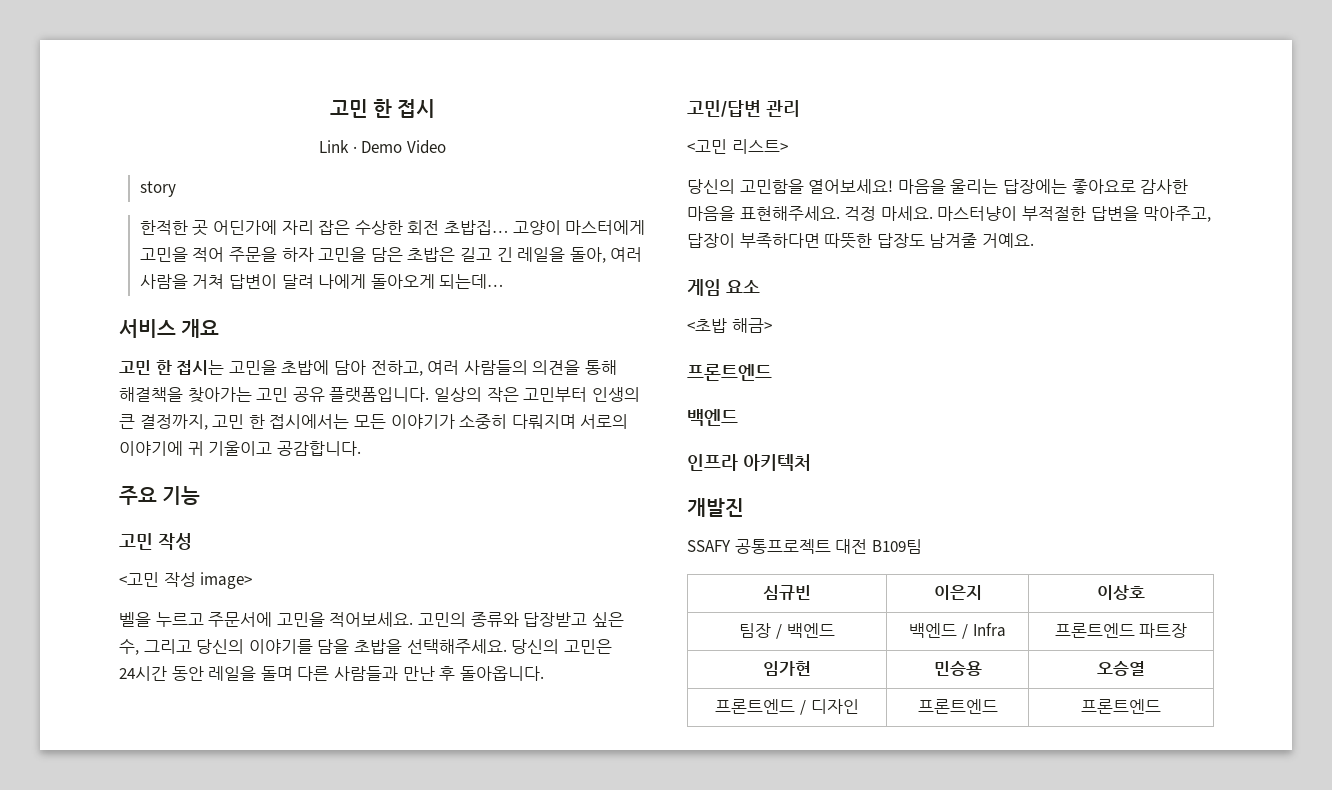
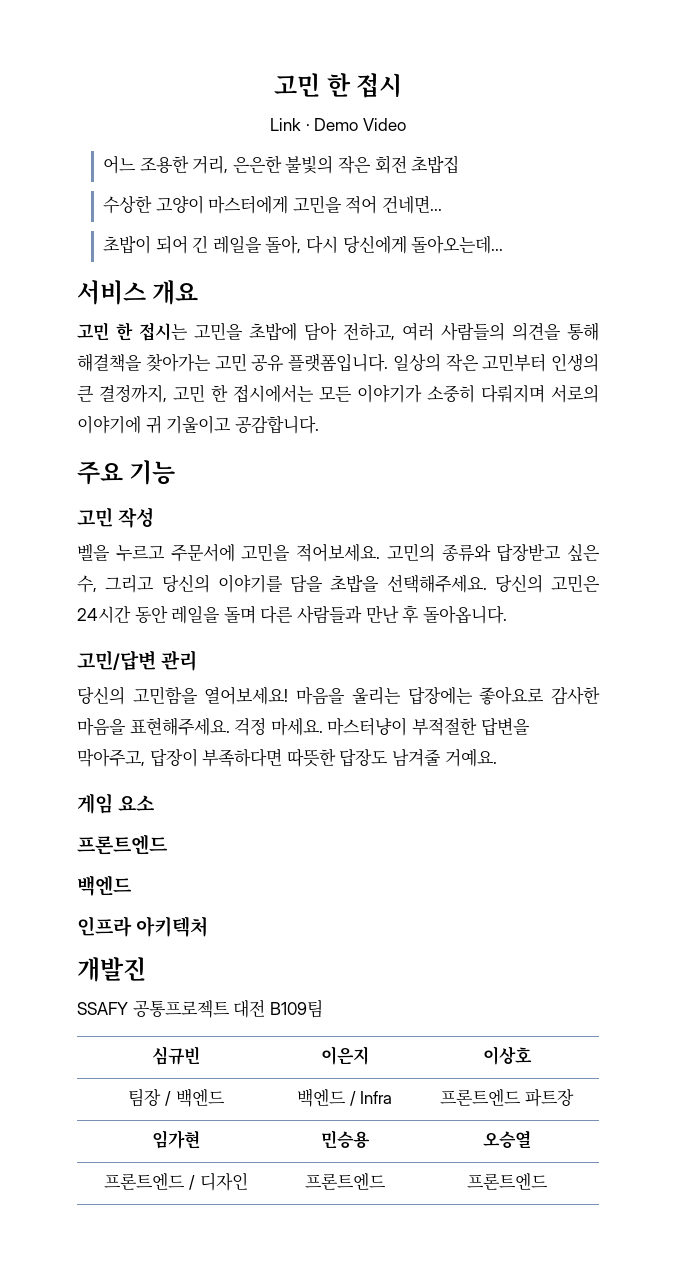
[139,181,176,197] [139,220,646,236] [139,247,643,263] [139,274,504,289] story // 한적한 곳 어딘가에 자리 잡은 수상한 회전 초밥집… 고양이 마스터에게 고민을 적어 주문을 하자 고민을 담은 초밥은 길고 긴 레일을 돌아, 여러 사람을 거쳐 답변이 달려 나에게 돌아오게 되는데… -> [102,155,460,174] [102,195,442,214] [102,235,504,254] 어느 조용한 거리, 은은한 불빛의 작은 회전 초밥집 // 수상한 고양이 마스터에게 고민을 적어 건네면... // 초밥이 되어 긴 레일을 돌아, 다시 당신에게 돌아오는데...
[119,572,253,589] // <고민 작성 image> -> (155, 517) none
[687,139,788,154] // <고민 리스트> -> (198, 660) none
[687,318,772,333] // <초밥 해금> -> (156, 803) none

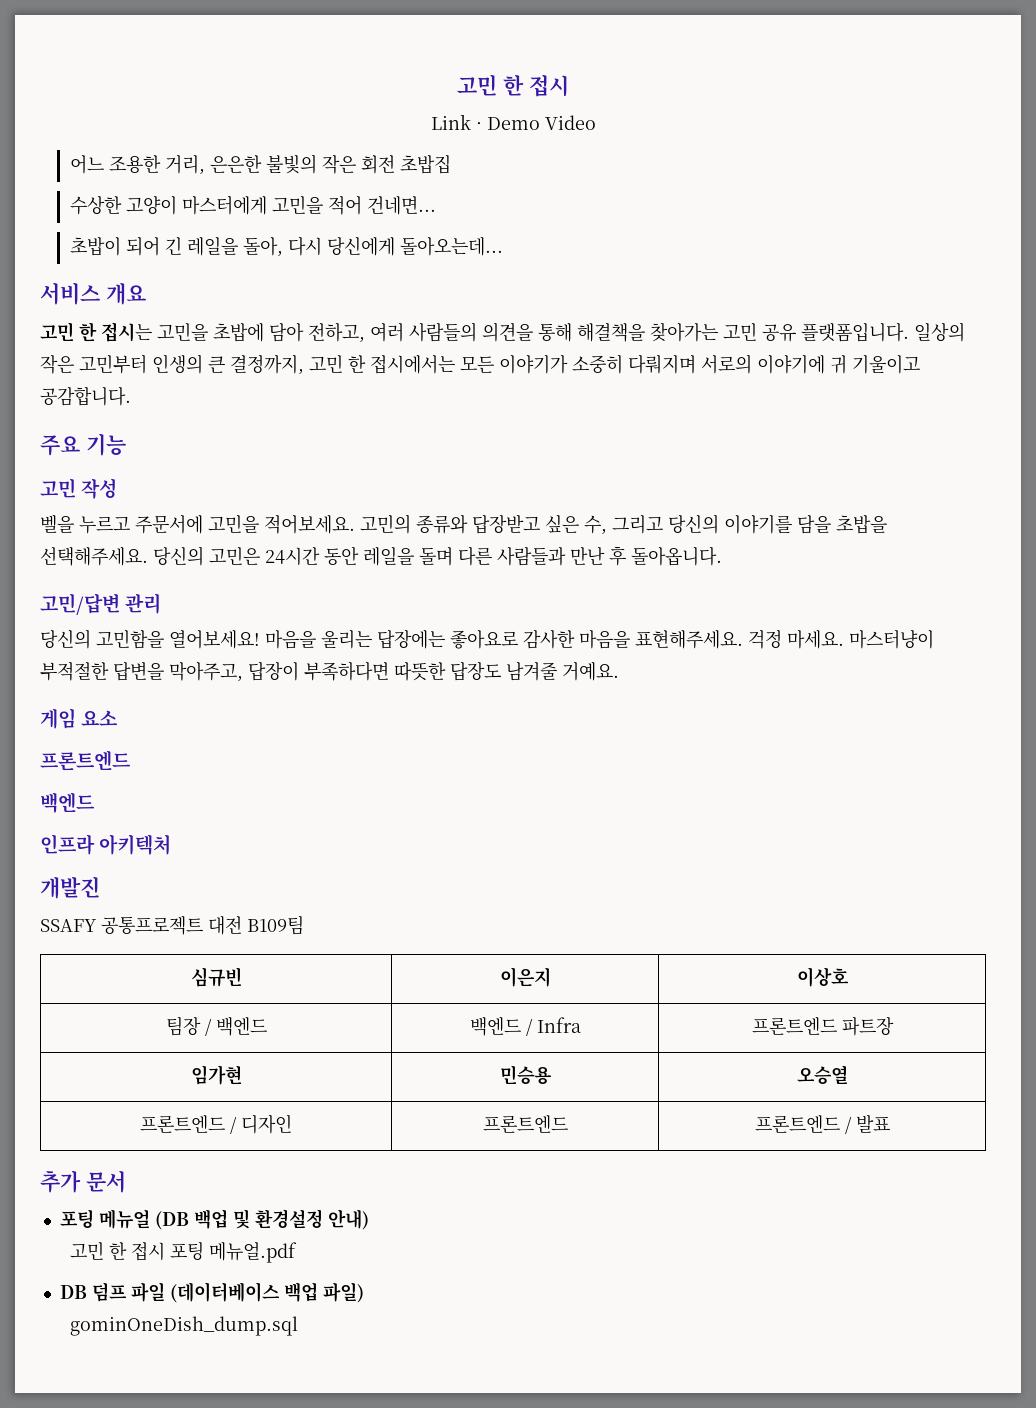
(548, 1181) none -> [844,1115,890,1134] [40,1170,126,1193] [59,1209,369,1230] [69,1241,297,1263] [59,1282,364,1303] [69,1316,298,1336] / 발표 // 추가 문서 // 포팅 메뉴얼 (DB 백업 및 환경설정 안내) // 고민 한 접시 포팅 메뉴얼.pdf // DB 덤프 파일 (데이터베이스 백업 파일) // gominOneDish_dump.sql

